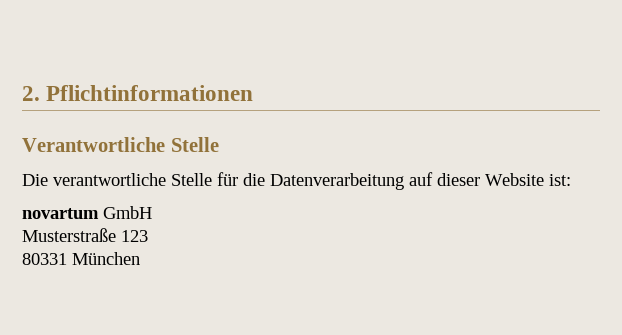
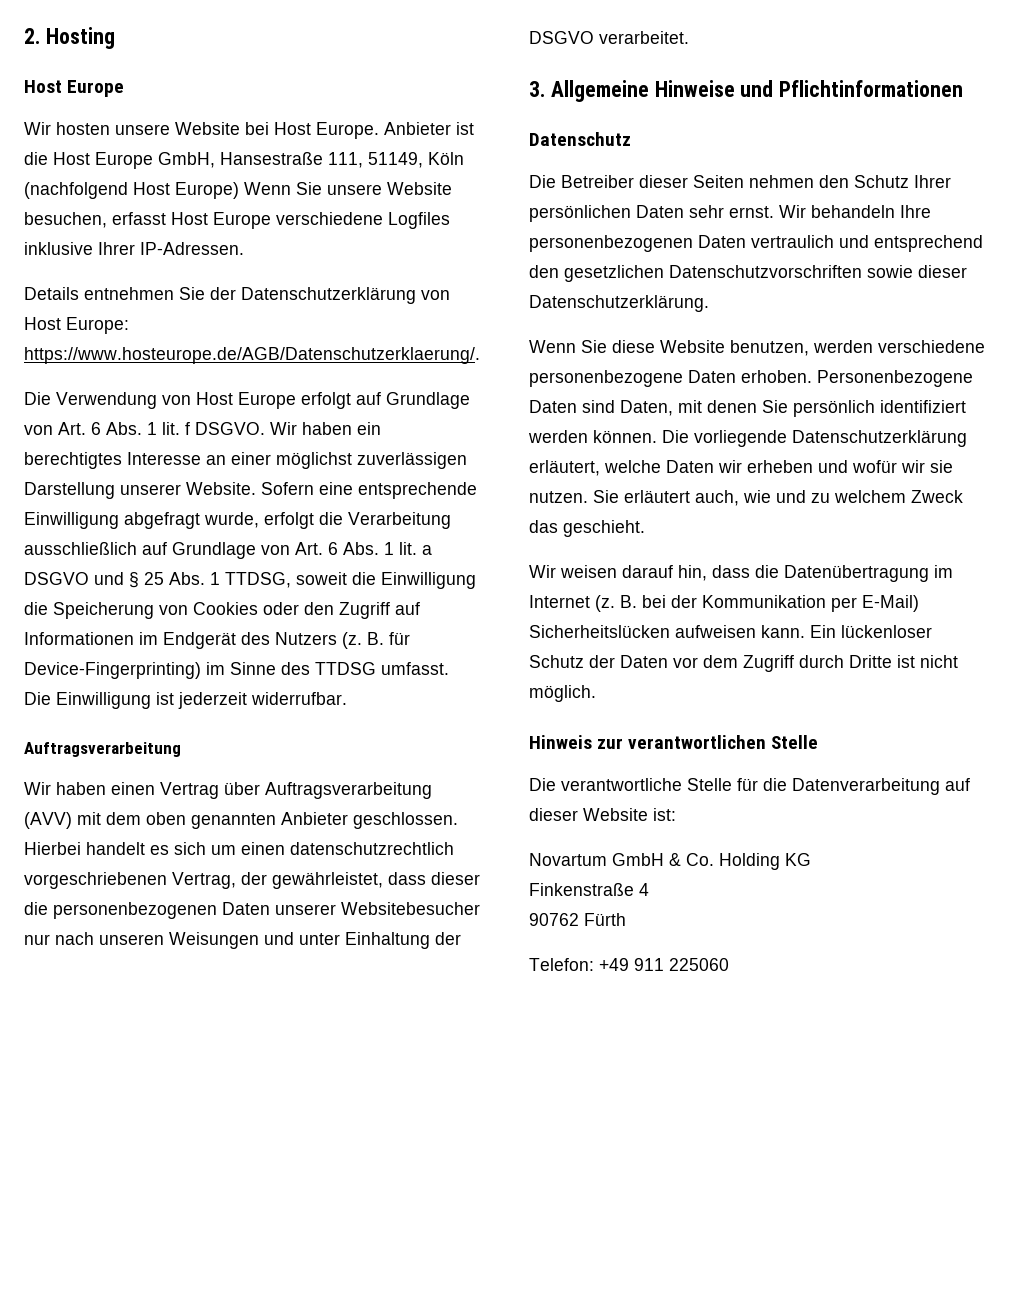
[46,85,254,101] [22,137,165,152] Pflichtinformationen // Verantwortliche -> [45,27,115,49] [24,80,125,97] [24,122,474,139] [24,152,464,169] [24,182,452,199] [24,212,450,229] [24,242,244,255] [24,287,450,304] [24,317,129,334] [24,347,480,364] [24,392,470,409] [24,422,381,435] [24,452,467,469] [24,482,477,499] [24,512,451,529] [24,542,432,559] [24,572,476,589] [24,602,420,619] [24,632,410,649] [24,662,449,679] [24,692,347,709] [24,742,181,757] [24,782,432,799] [24,812,458,829] [24,842,454,855] [24,872,480,889] [24,902,480,919] [24,932,461,949] [529,31,689,44] [529,80,964,102] [529,132,631,146] [529,175,951,188] [529,205,931,222] [529,235,983,252] [529,265,967,282] [529,295,709,312] [529,340,985,356] [529,370,973,387] [529,400,966,417] [528,430,967,447] [529,460,953,476] [529,490,963,506] [529,520,645,537] [529,565,953,582] [529,595,919,612] [529,625,932,638] [529,655,958,672] [529,685,596,702] [529,735,767,749] Hosting // Host Europe // Wir hosten unsere Website bei Host Europe. Anbieter ist die Host Europe GmbH, Hansestraße 111, 51149, Köln (nachfolgend Host Europe) Wenn Sie unsere Website besuchen, erfasst Host Europe verschiedene Logfiles inklusive Ihrer IP-Adressen. // Details entnehmen Sie der Datenschutzerklärung von Host Europe: https://www.hosteurope.de/AGB/Datenschutzerklaerung/. // Die Verwendung von Host Europe erfolgt auf Grundlage von Art. 6 Abs. 1 lit. f DSGVO. Wir haben ein berechtigtes Interesse an einer möglichst zuverlässigen Darstellung unserer Website. Sofern eine entsprechende Einwilligung abgefragt wurde, erfolgt die Verarbeitung ausschließlich auf Grundlage von Art. 6 Abs. 1 lit. a DSGVO und § 25 Abs. 1 TTDSG, soweit die Einwilligung die Speicherung von Cookies oder den Zugriff auf Informationen im Endgerät des Nutzers (z. B. für Device-Fingerprinting) im Sinne des TTDSG umfasst. Die Einwilligung ist jederzeit widerrufbar. // Auftragsverarbeitung // Wir haben einen Vertrag über Auftragsverarbeitung (AVV) mit dem oben genannten Anbieter geschlossen. Hierbei handelt es sich um einen datenschutzrechtlich vorgeschriebenen Vertrag, der gewährleistet, dass dieser die personenbezogenen Daten unserer Websitebesucher nur nach unseren Weisungen und unter Einhaltung der DSGVO verarbeitet. // 3. Allgemeine Hinweise und Pflichtinformationen // Datenschutz // Die Betreiber dieser Seiten nehmen den Schutz Ihrer persönlichen Daten sehr ernst. Wir behandeln Ihre personenbezogenen Daten vertraulich und entsprechend den gesetzlichen Datenschutzvorschriften sowie dieser Datenschutzerklärung. // Wenn Sie diese Website benutzen, werden verschiedene personenbezogene Daten erhoben. Personenbezogene Daten sind Daten, mit denen Sie persönlich identifiziert werden können. Die vorliegende Datenschutzerklärung erläutert, welche Daten wir erheben und wofür wir sie nutzen. Sie erläutert auch, wie und zu welchem Zweck das geschieht. // Wir weisen darauf hin, dass die Datenübertragung im Internet (z. B. bei der Kommunikation per E-Mail) Sicherheitslücken aufweisen kann. Ein lückenloser Schutz der Daten vor dem Zugriff durch Dritte ist nicht möglich. // Hinweis zur verantwortlichen
[22,208,99,219] novartum -> [529,853,607,866] Novartum
[22,228,148,242] [22,252,140,265] // Musterstraße 123 // 80331 München -> [669,853,811,870] [529,883,649,896] [529,913,626,926] [529,958,729,971] & Co. Holding KG // Finkenstraße 4 // 90762 Fürth // Telefon: +49 911 225060

